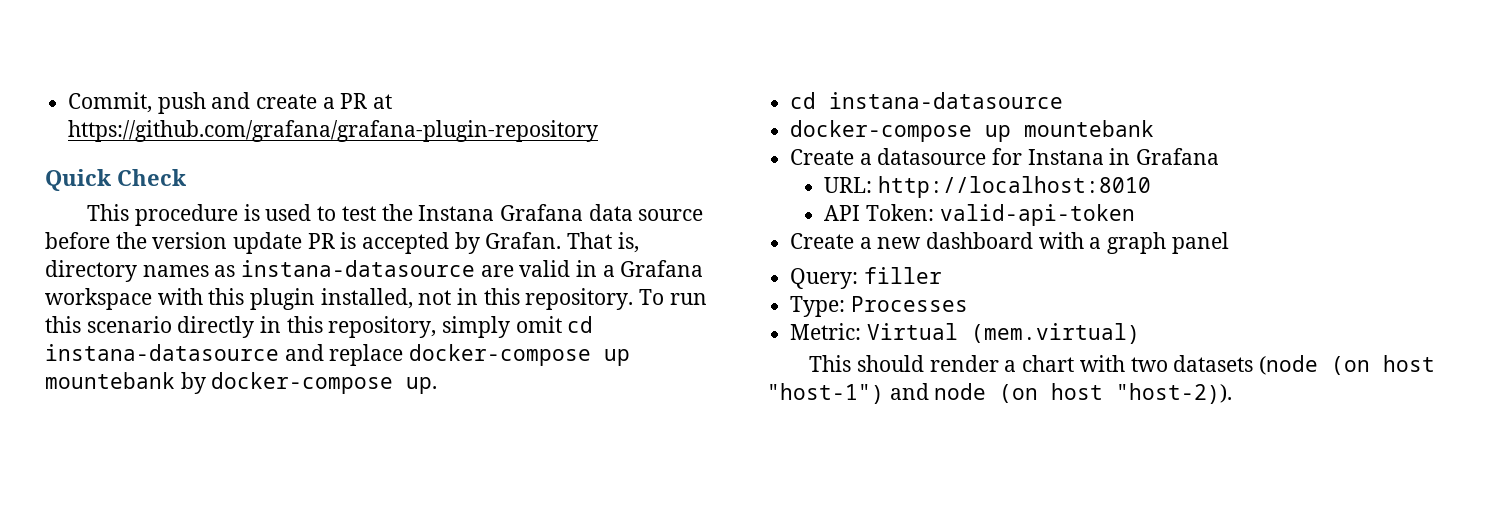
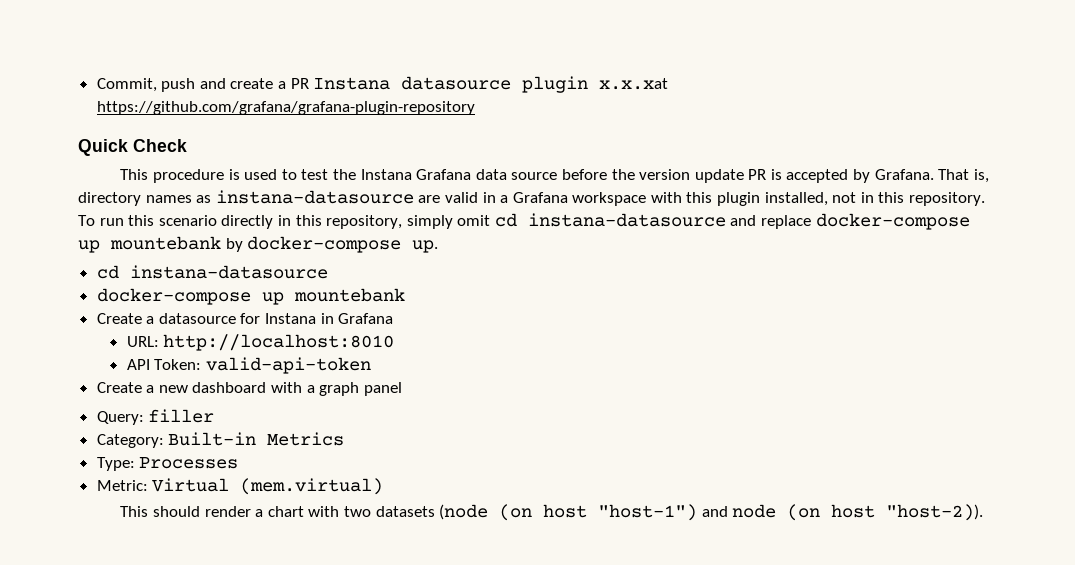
[373,94,393,109] at -> [313,76,669,93] Instana datasource plugin x.x.xat
[485,232,562,249] Grafan. -> [874,169,934,180] Grafana.
(942, 275) none -> [96,432,345,448] // Category: Built-in Metrics

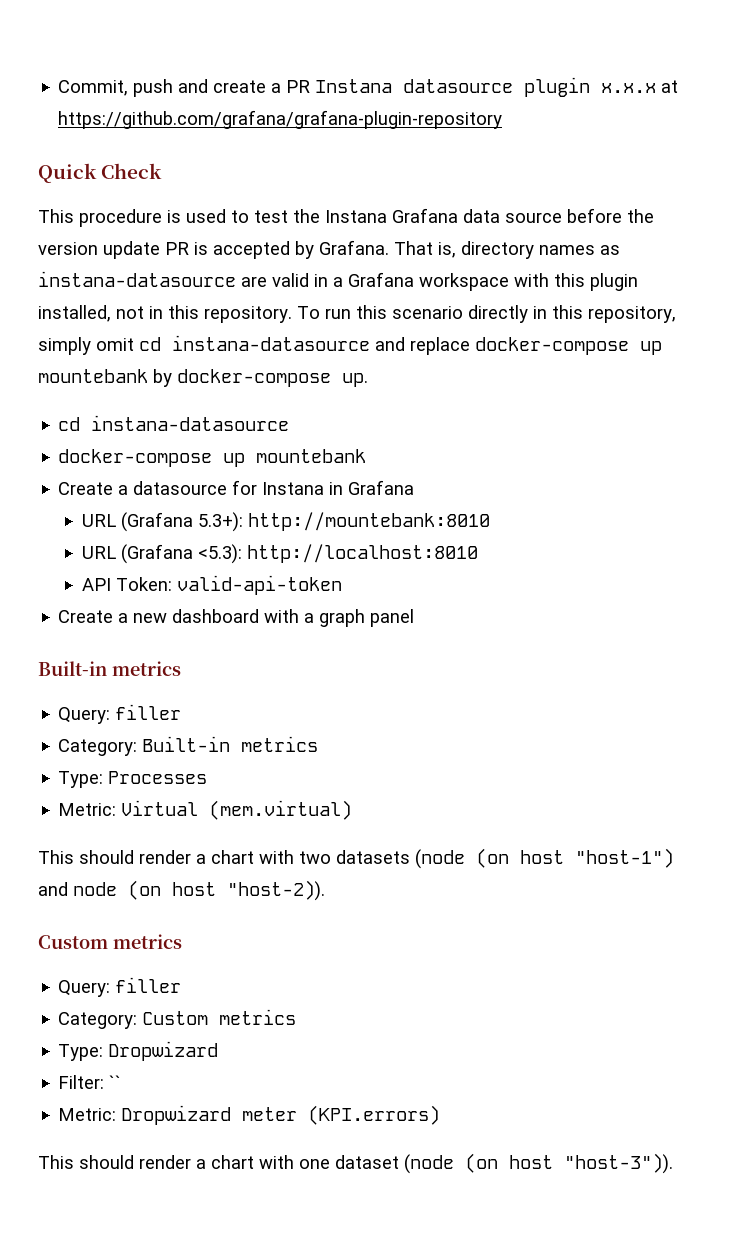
[599,78,669,90] x.x.xat -> [601,80,679,93] x.x.x at
[126,336,159,347] URL: -> [81,512,490,532] [81,544,242,564] URL (Grafana 5.3+): http://mountebank:8010 // URL (Grafana <5.3):
(402, 389) none -> [38,661,181,676] // Built-in metrics
[267,432,345,446] Metrics -> [241,736,319,752] metrics
(984, 512) none -> [38,934,182,949] [58,977,182,997] [58,1009,297,1029] [58,1041,219,1061] [58,1075,122,1089] [58,1105,441,1125] [38,1153,673,1174] // Custom metrics // Query: filler // Category: Custom metrics // Type: Dropwizard // Filter: `` // Metric: Dropwizard meter (KPI.errors) // This should render a chart with one dataset (node (on host "host-3")).

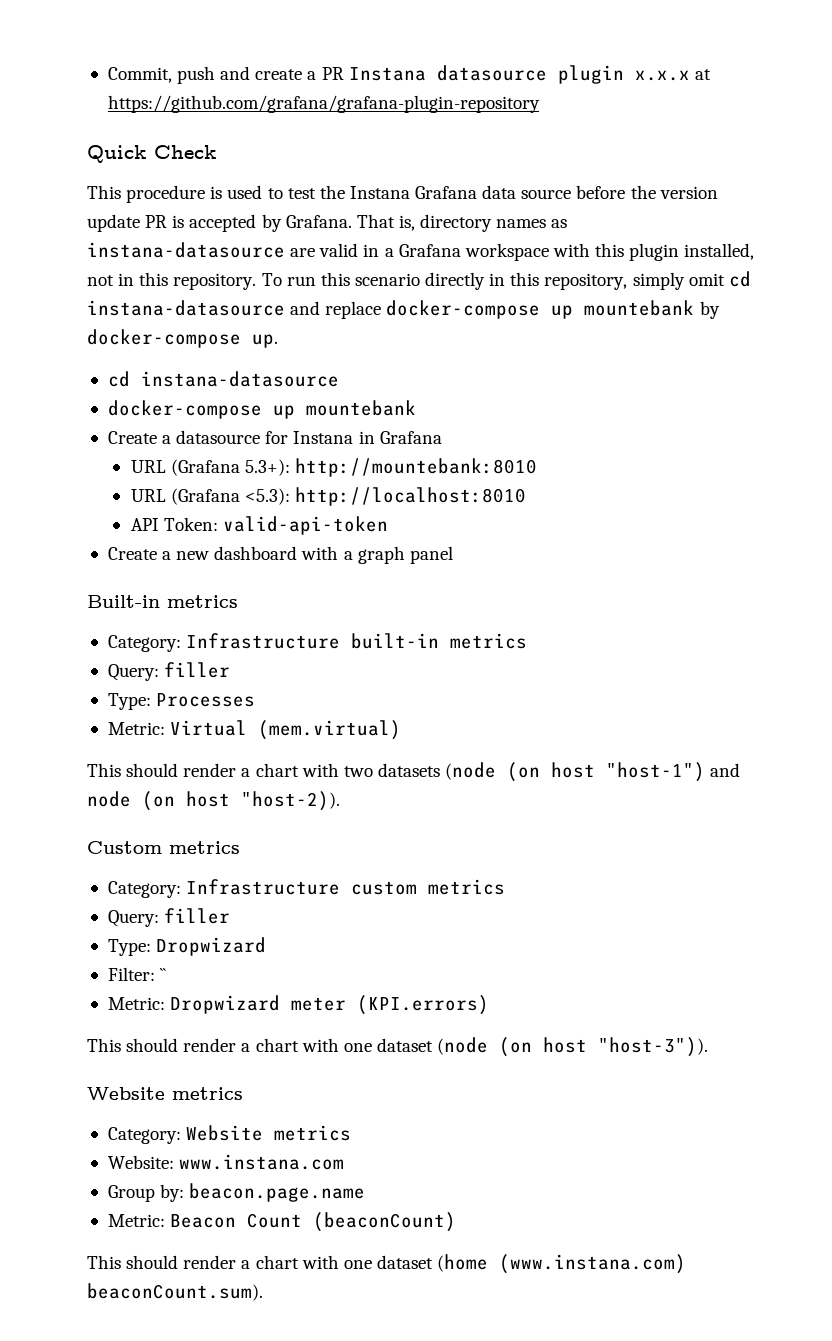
[58,704,182,724] [58,736,319,756] // Query: filler // Category: Built-in metrics -> [107,633,528,652] [107,662,231,681] // Category: Infrastructure built-in metrics // Query: filler
[58,977,182,997] [58,1009,297,1029] // Query: filler // Category: Custom metrics -> [107,879,506,898] [107,908,231,927] // Category: Infrastructure custom metrics // Query: filler
(673, 1163) none -> [87,1087,243,1100] [107,1125,352,1144] [107,1154,345,1170] [107,1183,366,1202] [107,1212,457,1232] [87,1254,687,1274] [87,1283,263,1301] // Website metrics // Category: Website metrics // Website: www.instana.com // Group by: beacon.page.name // Metric: Beacon Count (beaconCount) // This should render a chart with one dataset (home (www.instana.com) beaconCount.sum).

